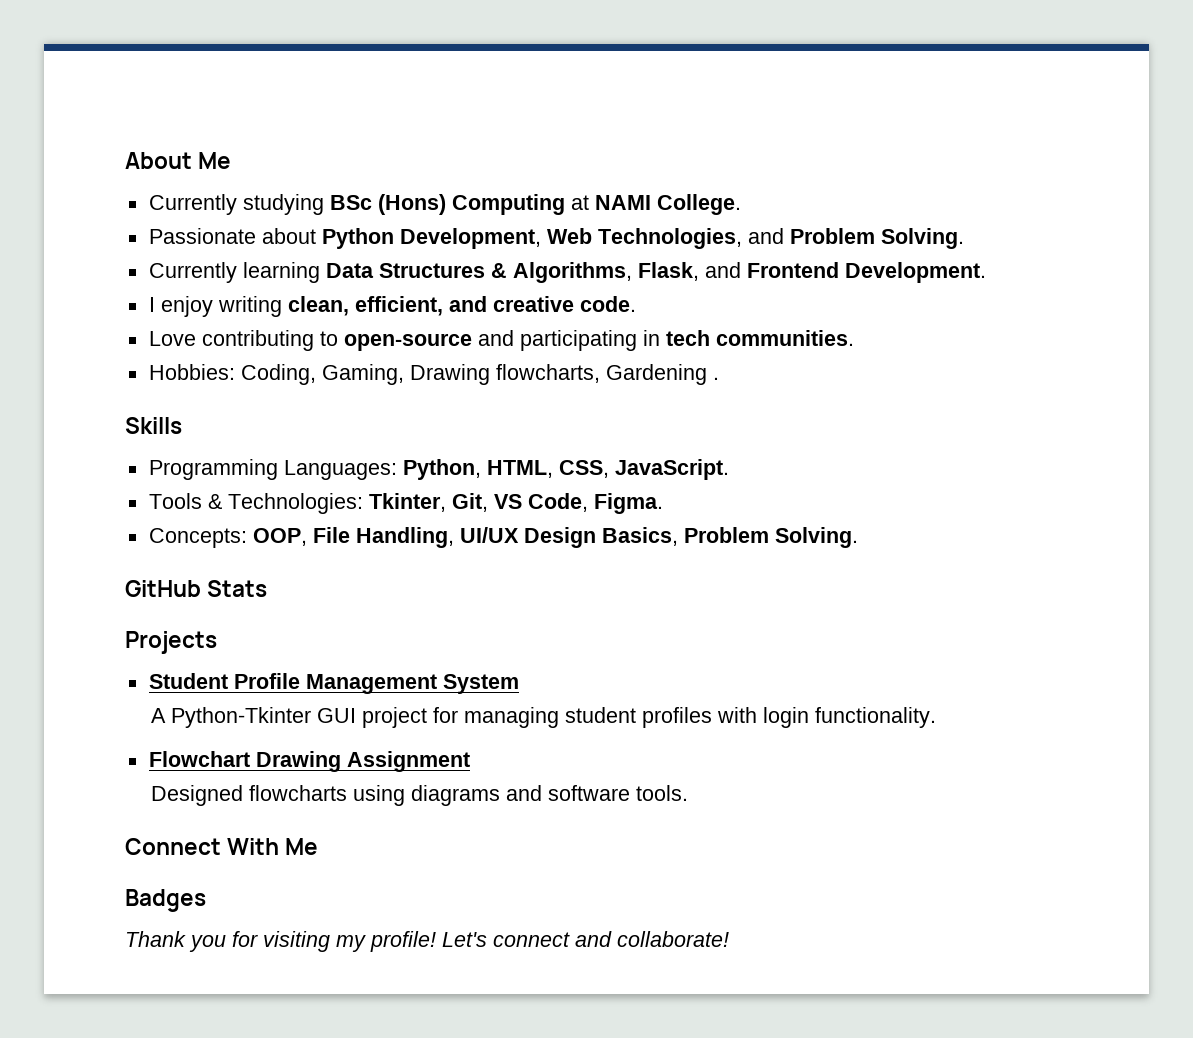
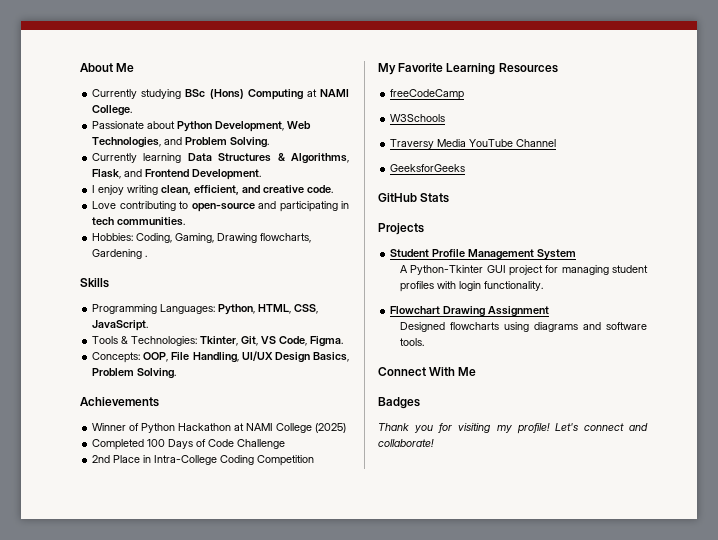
(858, 537) none -> [80,397,159,407] [92,423,347,433] [92,439,286,450] [92,455,315,466] [378,63,558,75] [390,89,465,100] [390,114,446,122] [390,139,557,149] [390,164,466,172] // Achievements // Winner of Python Hackathon at NAMI College (2025) // Completed 100 Days of Code Challenge // 2nd Place in Intra-College Coding Competition // My Favorite Learning Resources // freeCodeCamp // W3Schools // Traversy Media YouTube Channel // GeeksforGeeks

